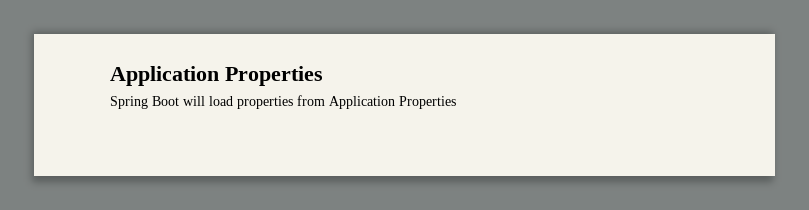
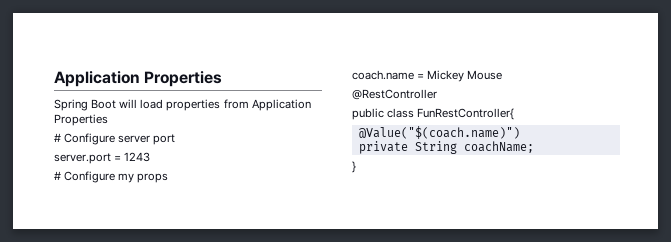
(456, 102) none -> [54,133,176,145] [54,152,151,164] [54,171,169,183] [352,70,503,82] [352,89,437,100] [352,108,515,120] [358,126,520,139] [358,141,534,154] [352,161,356,173] // # Configure server port // server.port = 1243 // # Configure my props // coach.name = Mickey Mouse // @RestController // public class FunRestController{ // @Value("$(coach.name)") // private String coachName; // }

